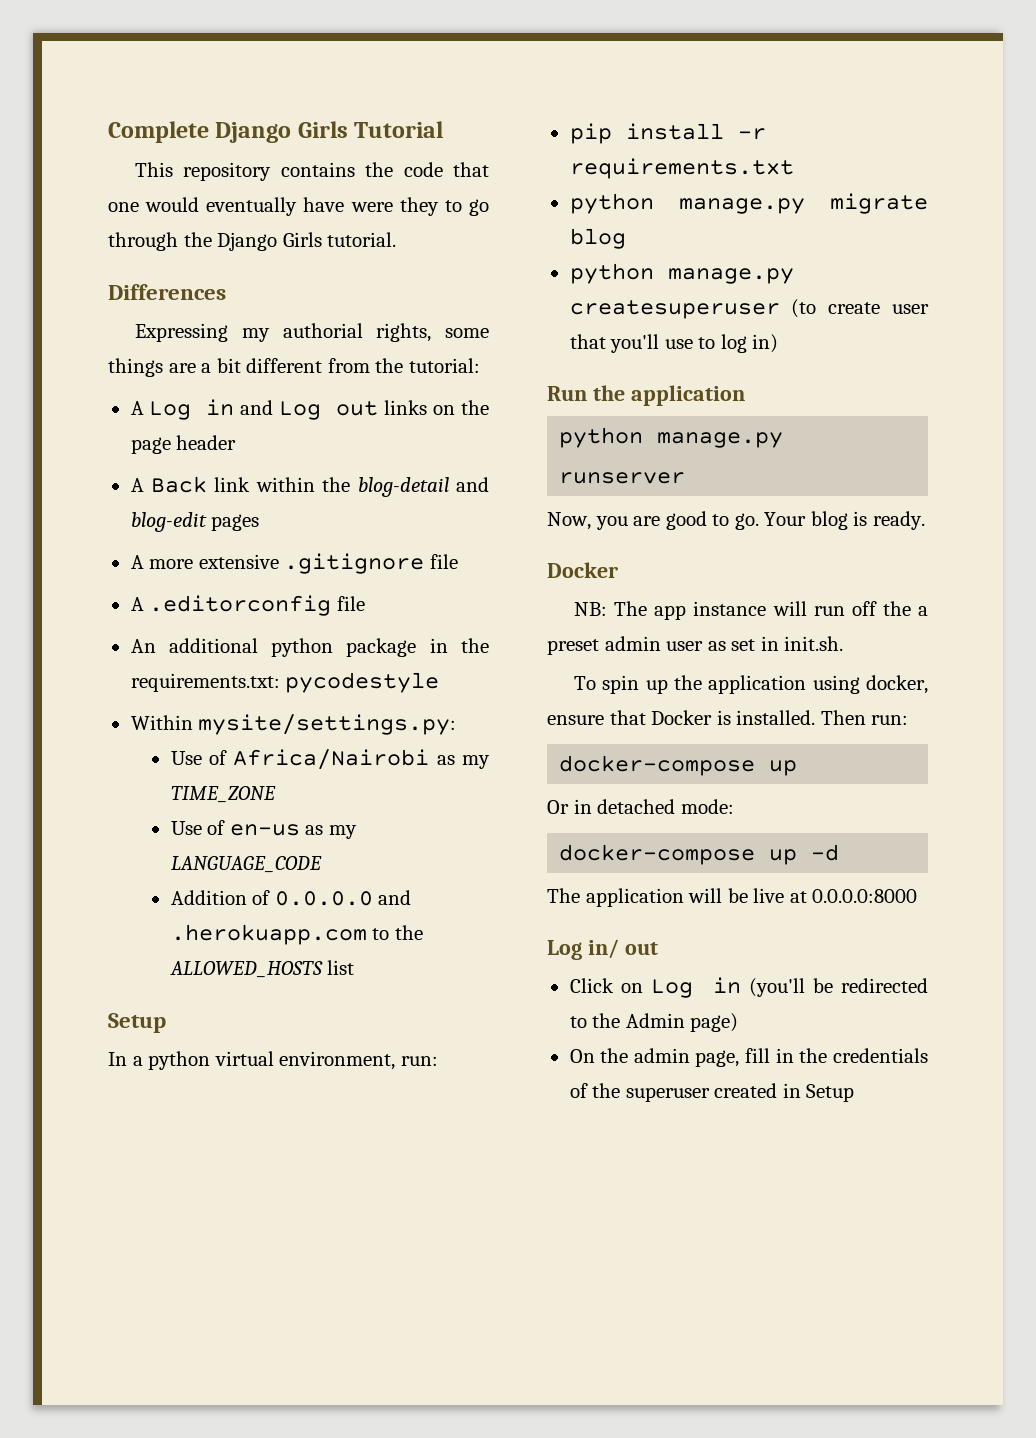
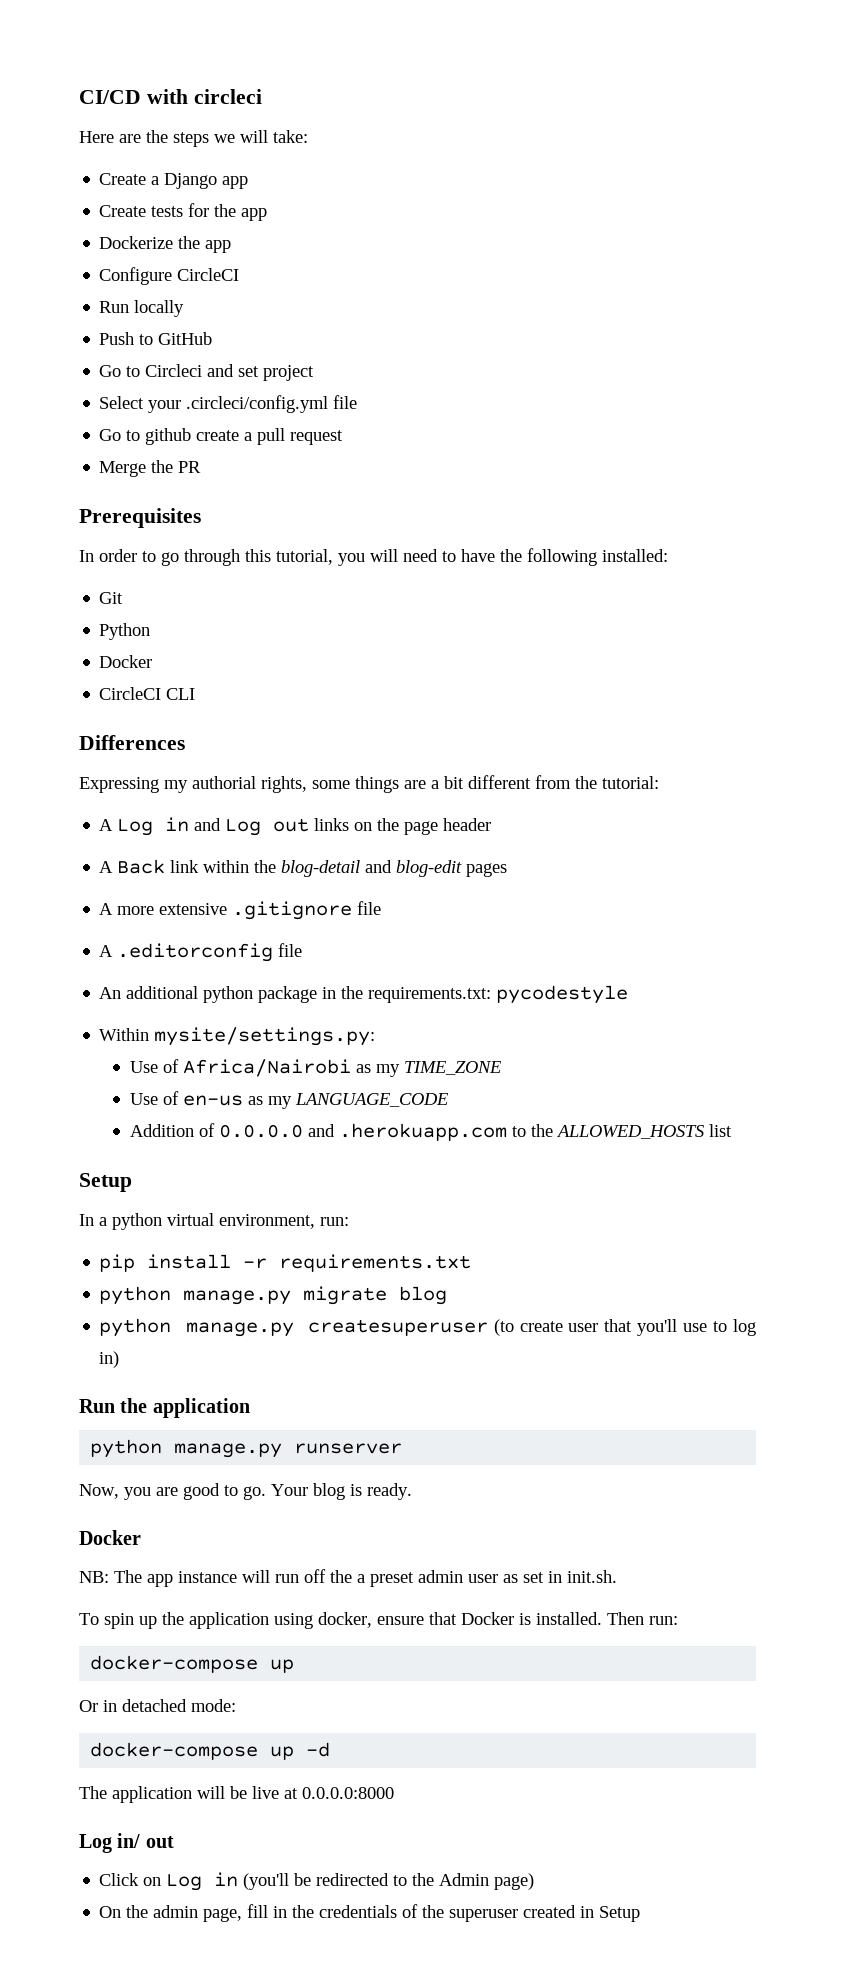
[108,121,444,143] [135,162,490,181] [108,197,490,216] [108,232,397,251] Complete Django Girls Tutorial // This repository contains the code that one would eventually have were they to go through the Django Girls tutorial. -> [79,89,262,104] [79,130,308,147] [99,173,249,189] [99,203,268,221] [99,236,232,253] [99,267,240,285] [99,300,185,317] [99,332,213,345] [99,364,315,381] [99,395,358,413] [99,428,344,445] [99,460,202,477] [79,508,201,528] [79,548,668,566] [99,592,124,604] [99,623,151,640] [99,655,153,668] [99,687,196,700] CI/CD with circleci // Here are the steps we will take: // Create a Django app // Create tests for the app // Dockerize the app // Configure CircleCI // Run locally // Push to GitHub // Go to Circleci and set project // Select your .circleci/config.yml file // Go to github create a pull request // Merge the PR // Prerequisites // In order to go through this tutorial, you will need to have the following installed: // Git // Python // Docker // CircleCI CLI

